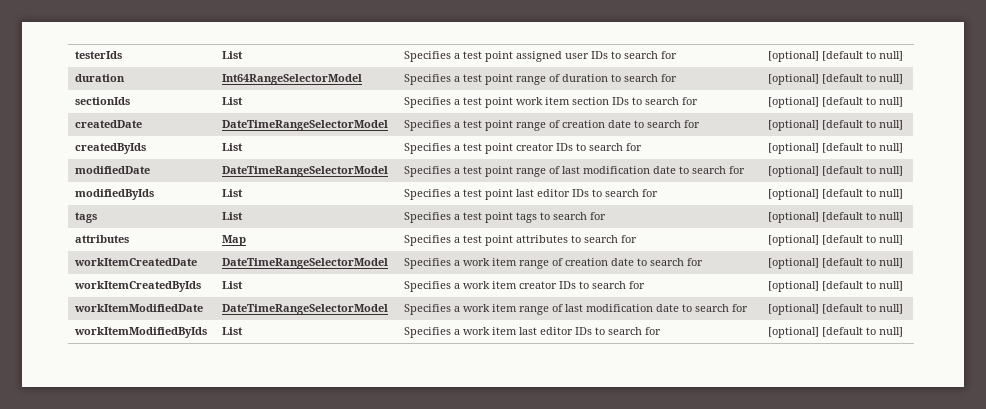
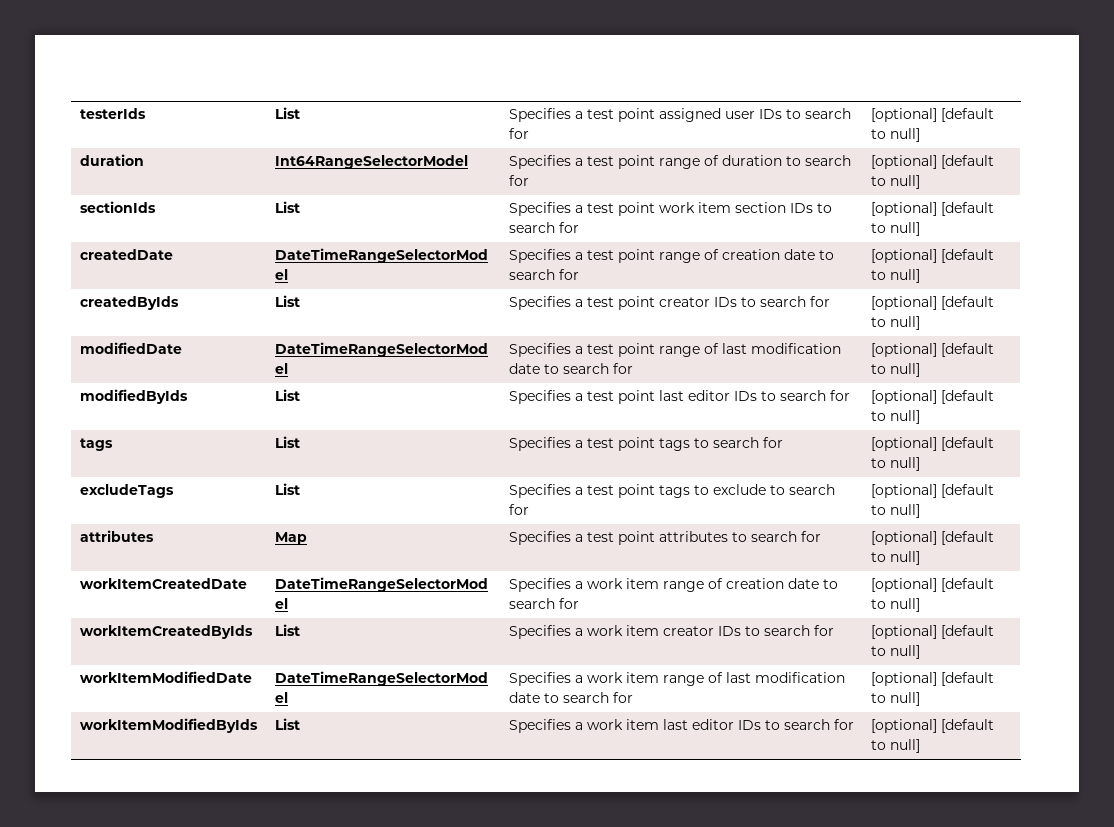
(904, 217) none -> [79,484,174,498] [274,483,300,495] [508,484,835,498] [508,504,529,515] [870,484,994,498] [870,504,920,518] // excludeTags | List | Specifies a test point tags to exclude to search for | [optional] [default to null]

